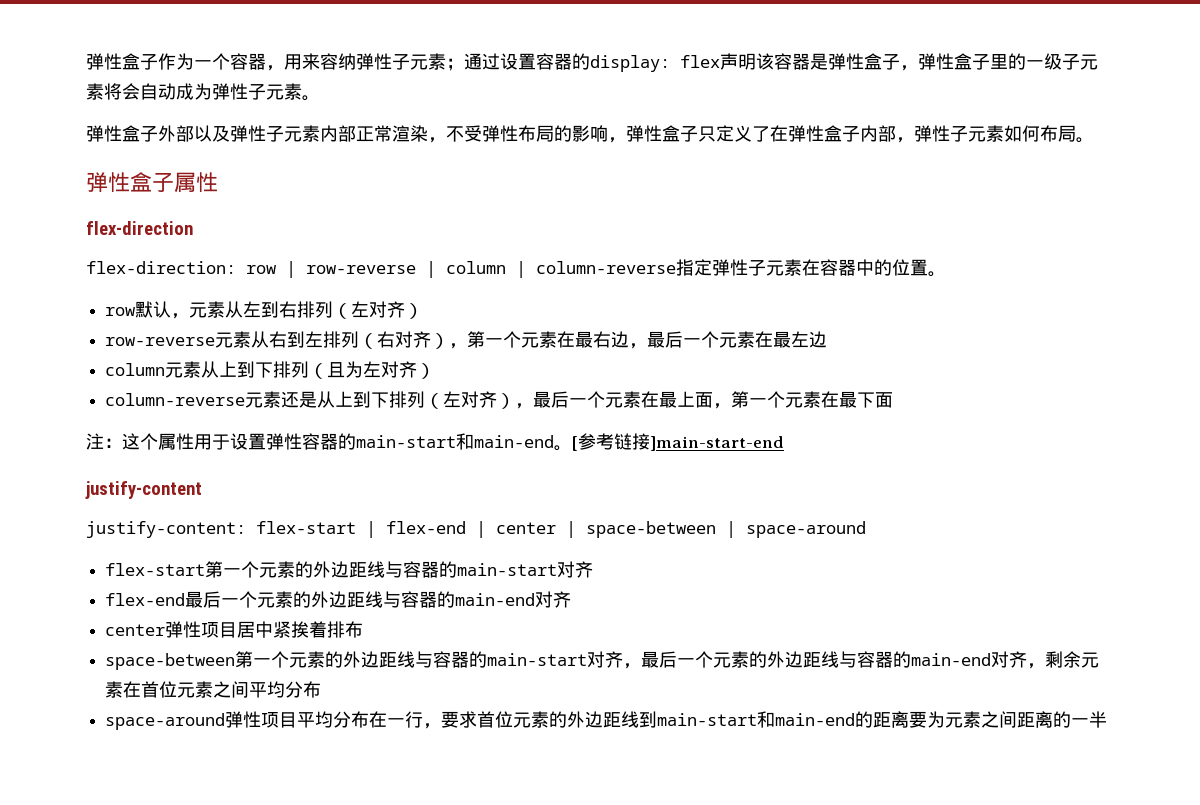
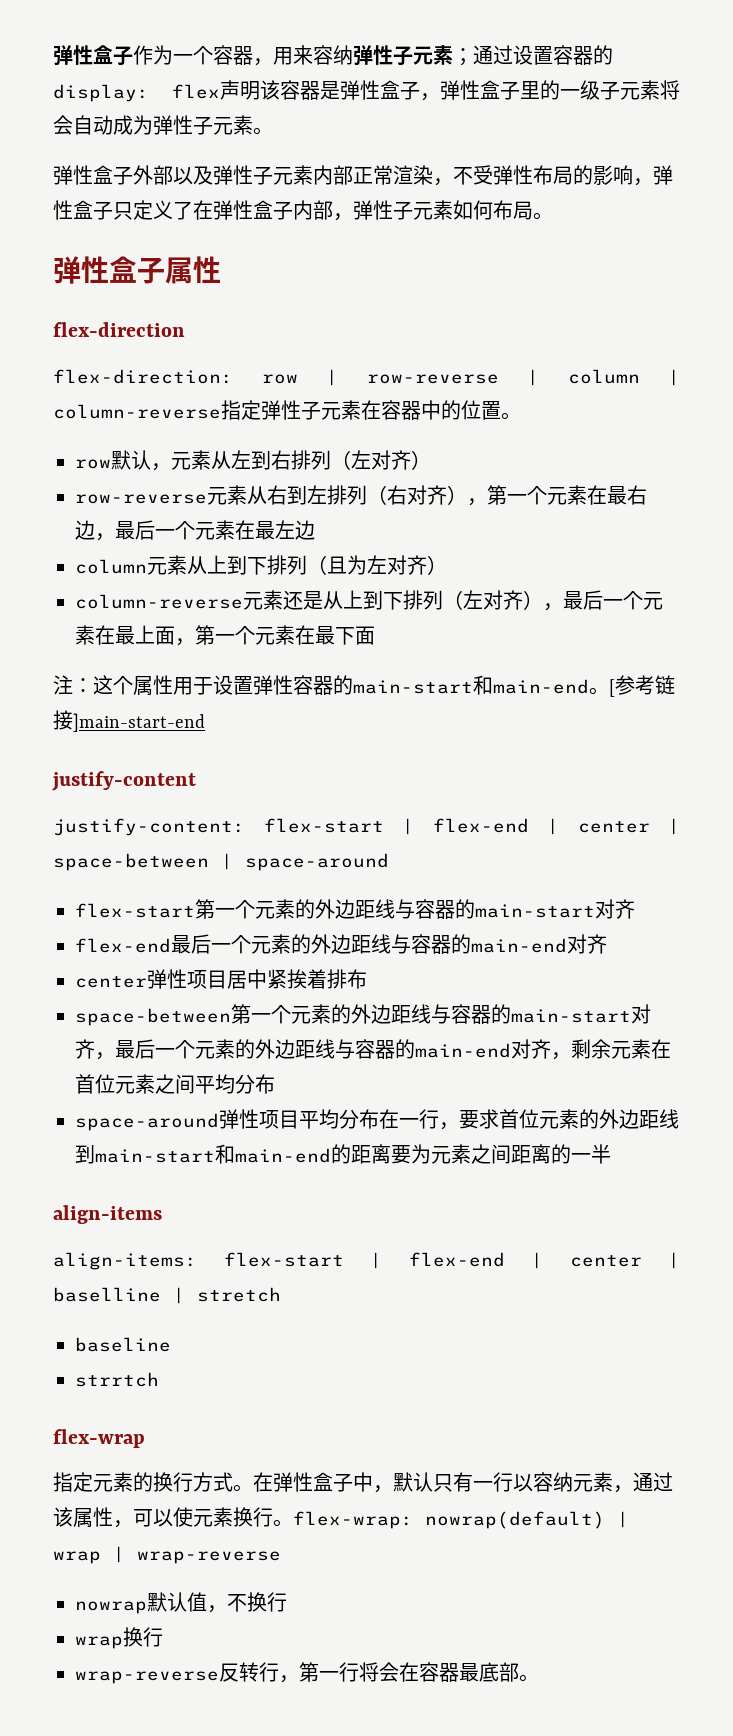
(1108, 719) none -> [53,1205,162,1224] [53,1252,680,1270] [53,1287,281,1304] [75,1337,171,1352] [75,1372,159,1387] [53,1429,145,1448] [53,1472,673,1493] [53,1507,629,1529] [53,1546,281,1564] [75,1592,287,1614] [75,1627,163,1649] [75,1662,539,1684] // align-items // align-items: flex-start | flex-end | center | baselline | stretch // baseline // strrtch // flex-wrap // 指定元素的换行方式。在弹性盒子中，默认只有一行以容纳元素，通过该属性，可以使元素换行。flex-wrap: nowrap(default) | wrap | wrap-reverse // nowrap默认值，不换行 // wrap换行 // wrap-reverse反转行，第一行将会在容器最底部。

